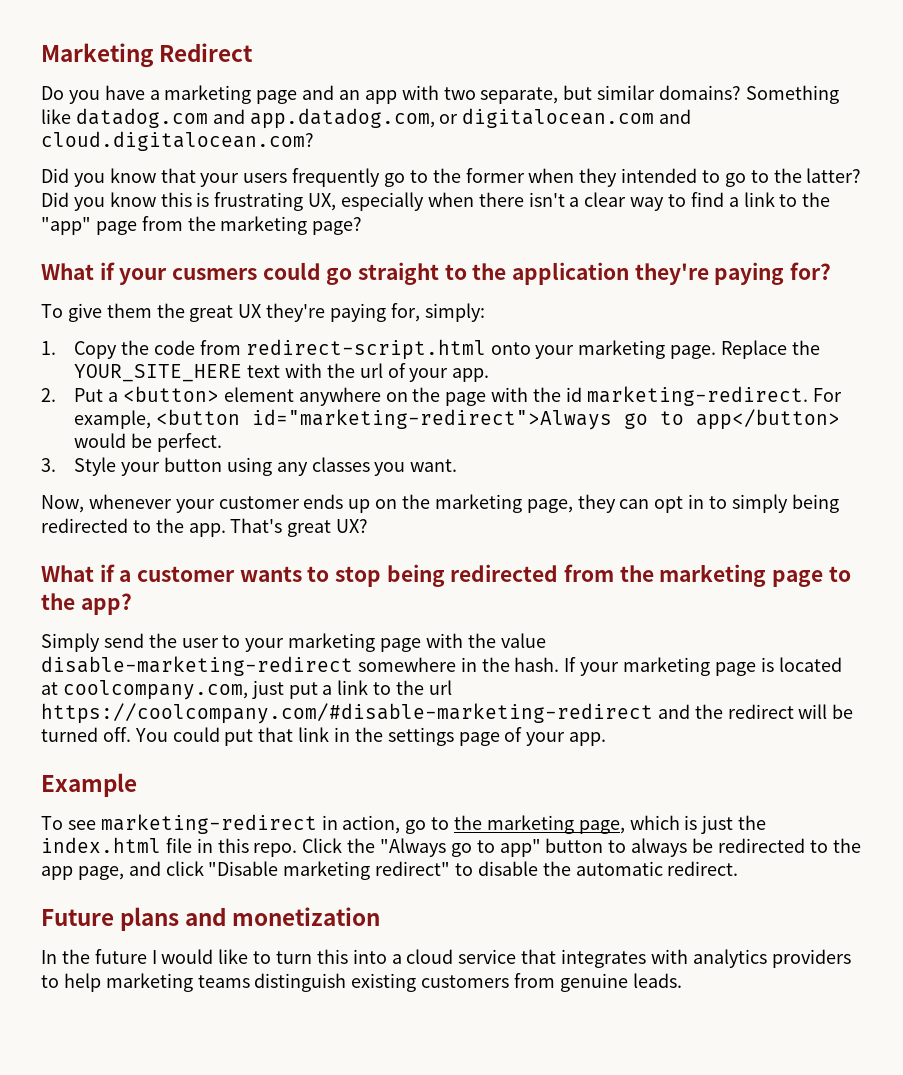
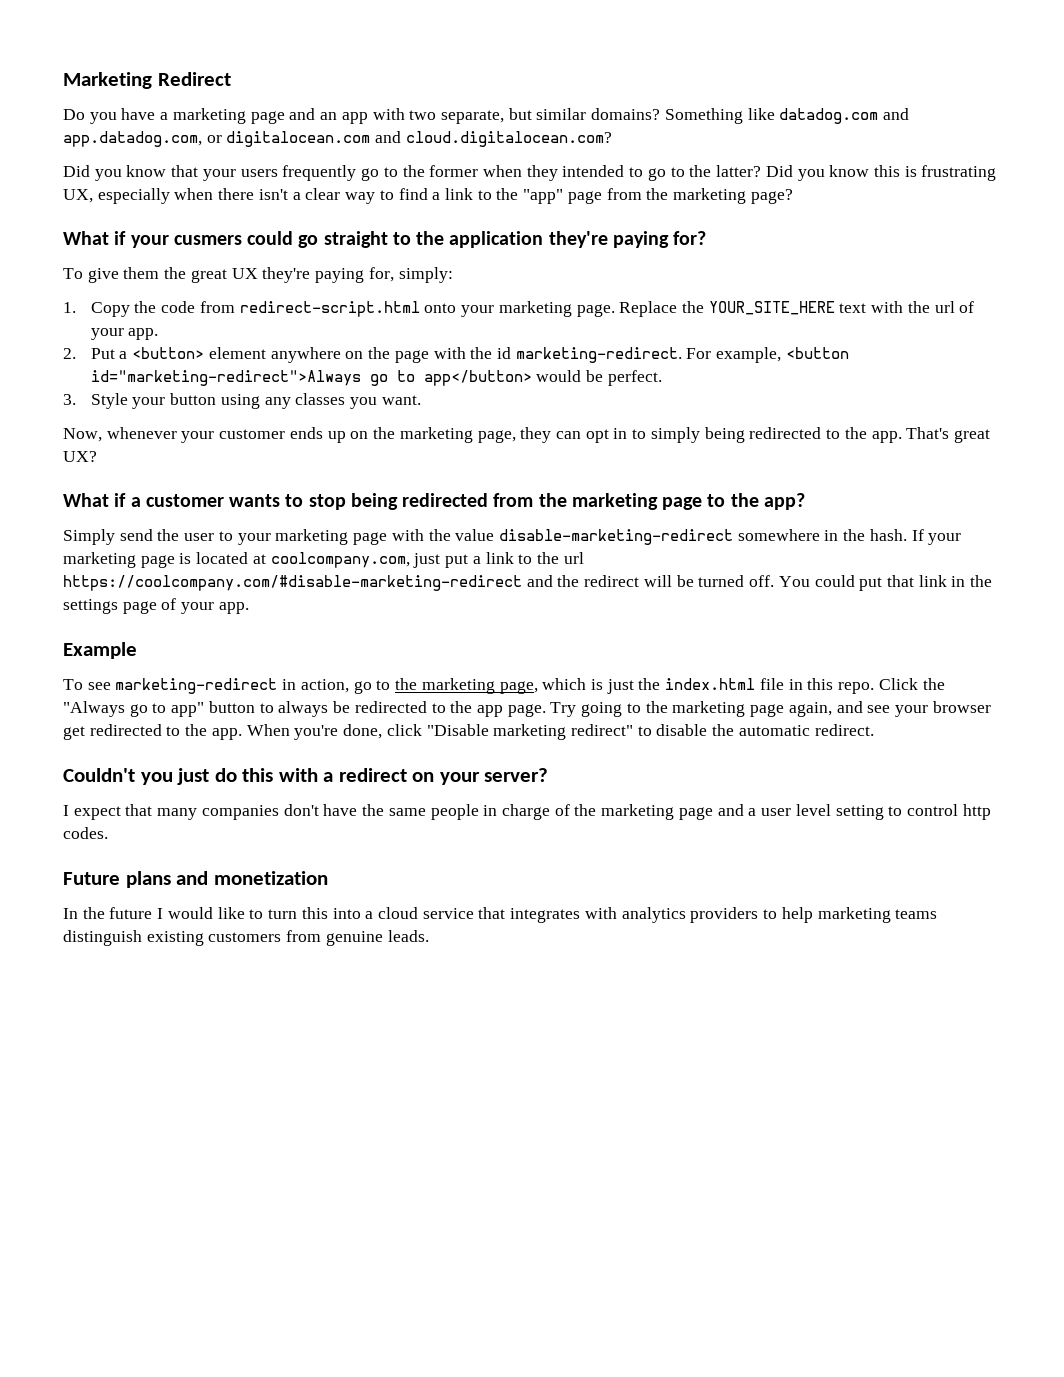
[77,861,161,880] page, and -> [507,701,991,717] [63,724,383,740] page. Try going to the marketing page again, and see your browser get redirected to the app. When you're done,
(739, 868) none -> [63,768,549,785] [63,804,991,820] [63,827,108,839] // Couldn't you just do this with a redirect on your server? // I expect that many companies don't have the same people in charge of the marketing page and a user level setting to control http codes.

